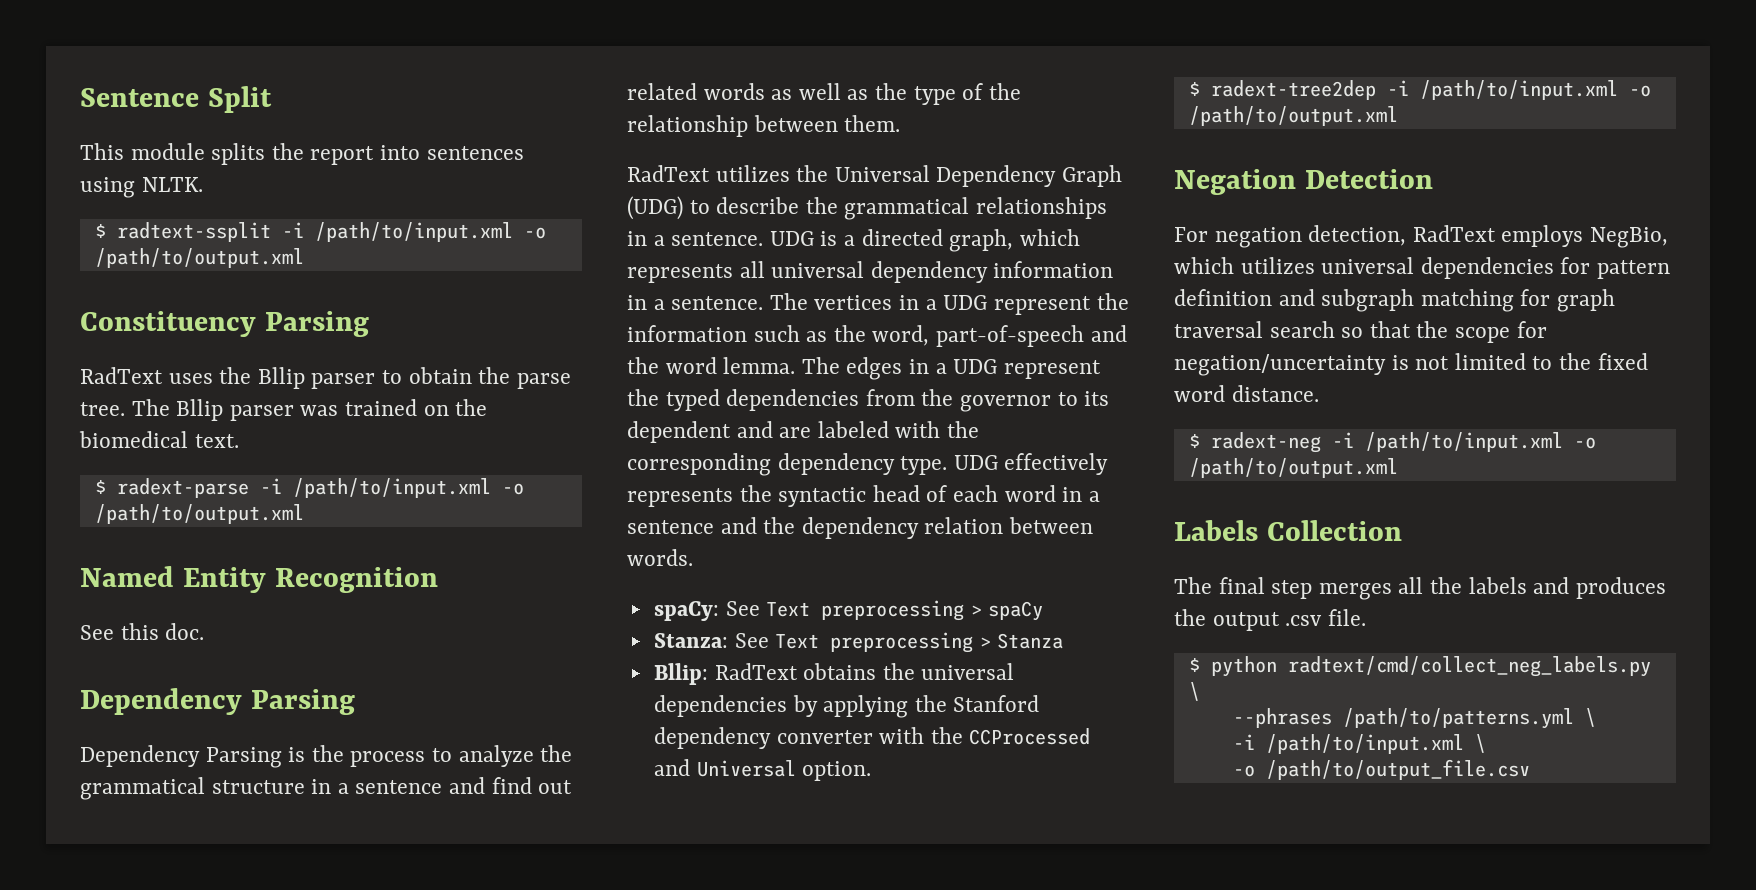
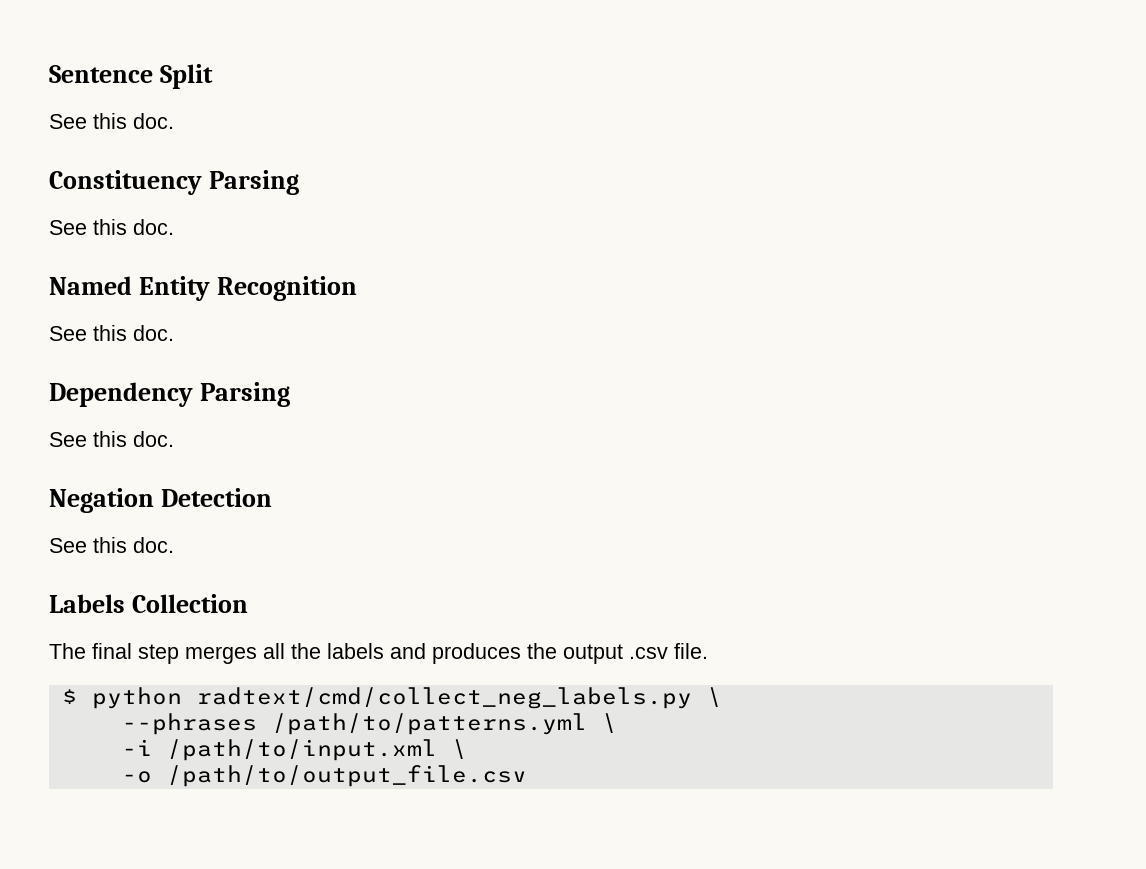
[80,143,524,165] [80,177,203,198] [94,222,546,242] [94,248,304,268] [80,311,369,337] [80,367,571,389] [80,399,488,421] [79,431,239,448] [94,478,524,498] [94,504,304,524] This module splits the report into sentences using NLTK. // $ radtext-ssplit -i /path/to/input.xml -o /path/to/output.xml // Constituency Parsing // RadText uses the Bllip parser to obtain the parse tree. The Bllip parser was trained on the biomedical text. // $ radext-parse -i /path/to/input.xml -o /path/to/output.xml -> [49,113,174,129] [49,170,299,195] [49,219,174,235] See this doc. // Constituency Parsing // See this doc.
[80,745,573,768] [80,777,573,800] [627,83,1021,105] [627,115,901,137] [627,165,1123,187] [627,196,1108,220] [627,229,1080,252] [627,261,1114,283] [627,293,1129,315] [627,325,1127,347] [627,357,1101,380] [627,389,1110,412] [627,421,980,443] [627,453,1109,476] [627,485,1100,507] [627,517,1094,539] [627,549,693,566] [653,600,1044,621] [653,632,1064,653] [653,663,1015,685] [653,695,1040,718] [653,727,1091,749] [653,759,872,781] [1188,80,1651,100] [1188,106,1398,126] [1174,169,1433,195] [1174,225,1669,248] [1174,257,1671,279] [1174,289,1616,312] [1174,321,1547,343] [1174,353,1648,376] [1174,385,1319,402] [1188,432,1596,453] [1188,458,1398,478] Dependency Parsing is the process to analyze the grammatical structure in a sentence and find out related words as well as the type of the relationship between them. // RadText utilizes the Universal Dependency Graph (UDG) to describe the grammatical relationships in a sentence. UDG is a directed graph, which represents all universal dependency information in a sentence. The vertices in a UDG represent the information such as the word, part-of-speech and the word lemma. The edges in a UDG represent the typed dependencies from the governor to its dependent and are labeled with the corresponding dependency type. UDG effectively represents the syntactic head of each word in a sentence and the dependency relation between words. // spaCy: See Text preprocessing > spaCy // Stanza: See Text preprocessing > Stanza // Bllip: RadText obtains the universal dependencies by applying the Stanford dependency converter with the CCProcessed and Universal option. // $ radext-tree2dep -i /path/to/input.xml -o /path/to/output.xml // Negation Detection // For negation detection, RadText employs NegBio, which utilizes universal dependencies for pattern definition and subgraph matching for graph traversal search so that the scope for negation/uncertainty is not limited to the fixed word distance. // $ radext-neg -i /path/to/input.xml -o /path/to/output.xml -> [49,431,174,447] [49,488,272,513] [49,537,174,553] See this doc. // Negation Detection // See this doc.

